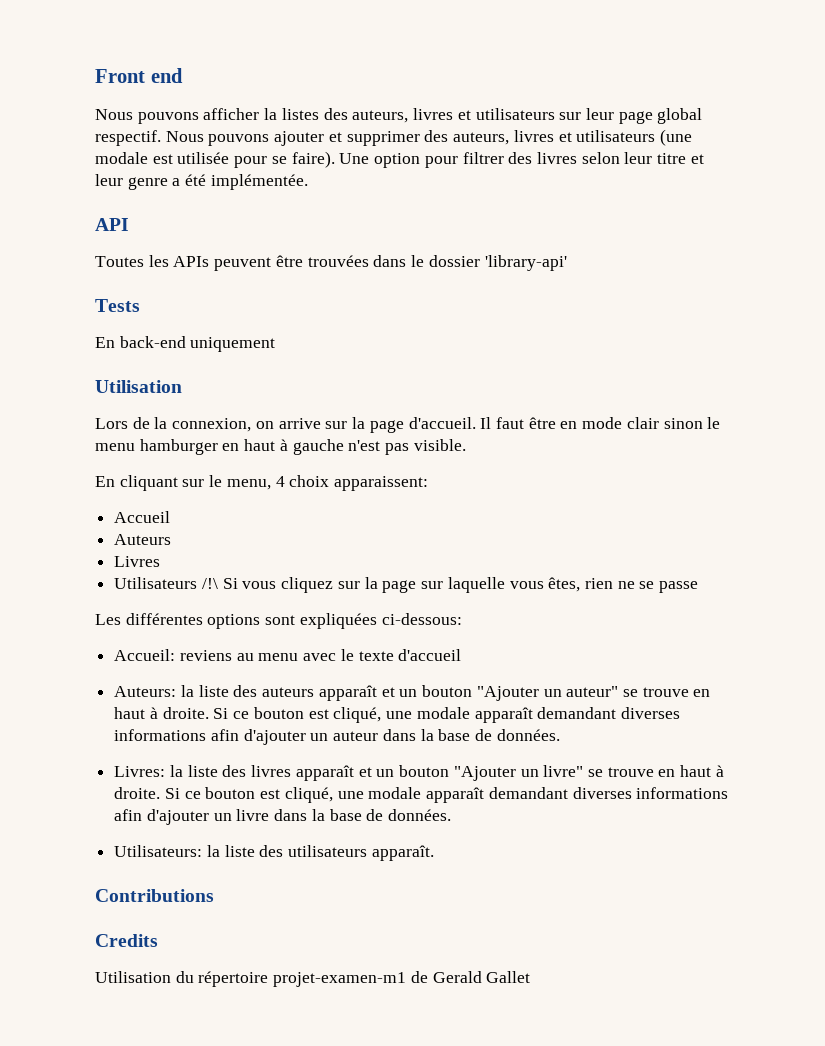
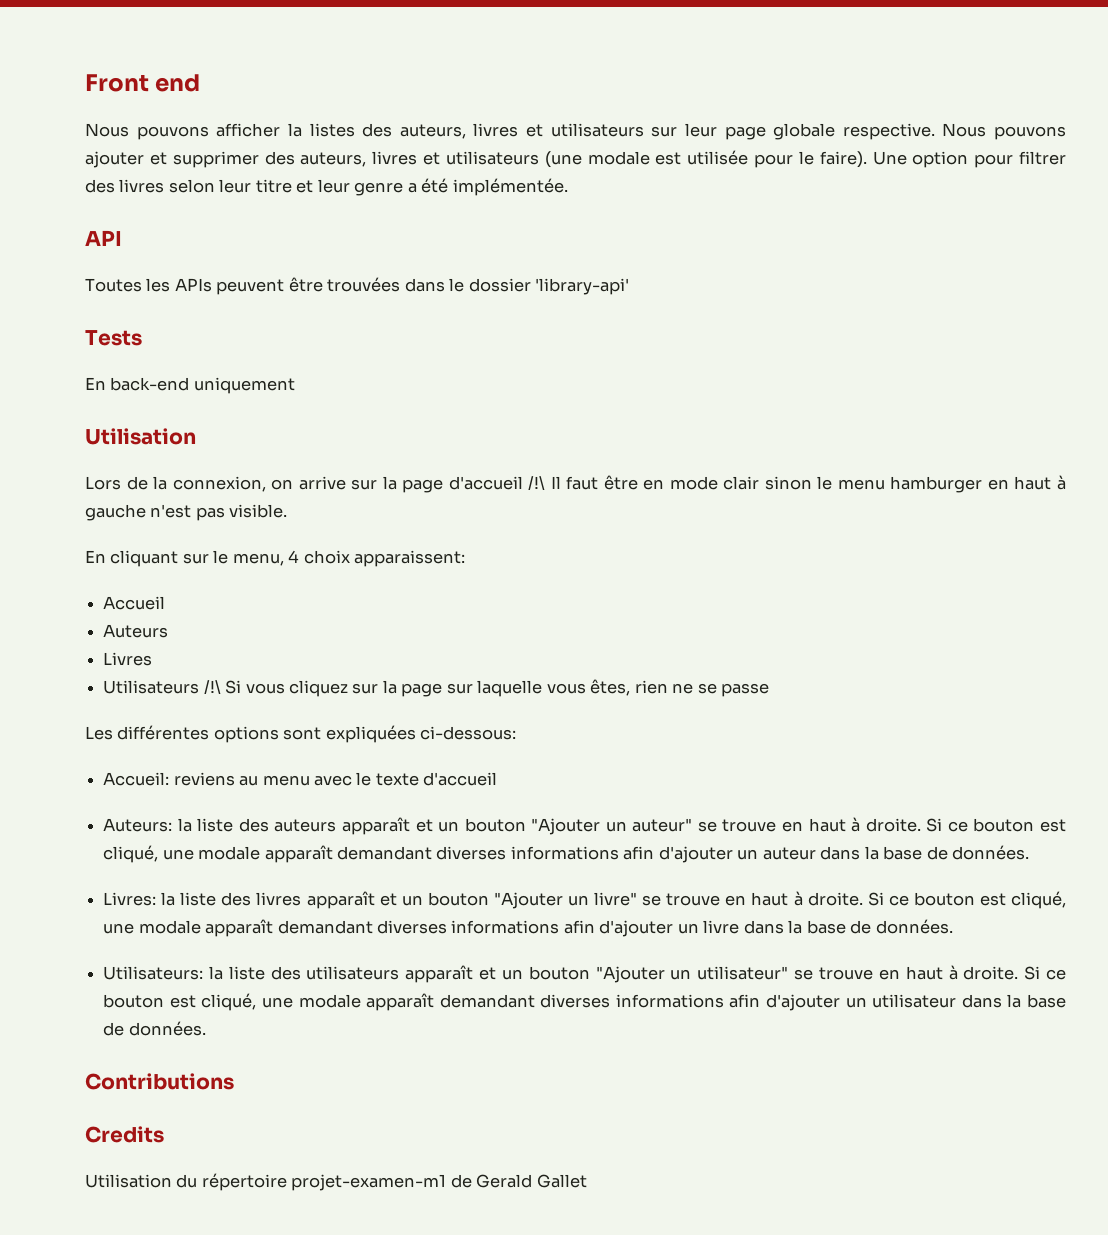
[657,108,703,124] [95,130,161,146] global respectif. -> [773,123,935,140] globale respective.
[271,156,287,164] se -> [798,151,814,165] le
[408,417,476,429] d'accueil. -> [448,476,546,490] d'accueil /!\
[371,845,434,861] apparaît. -> [405,965,1067,983] [103,993,1067,1011] [103,1021,206,1036] apparaît et un bouton "Ajouter un utilisateur" se trouve en haut à droite. Si ce bouton est cliqué, une modale apparaît demandant diverses informations afin d'ajouter un utilisateur dans la base de données.

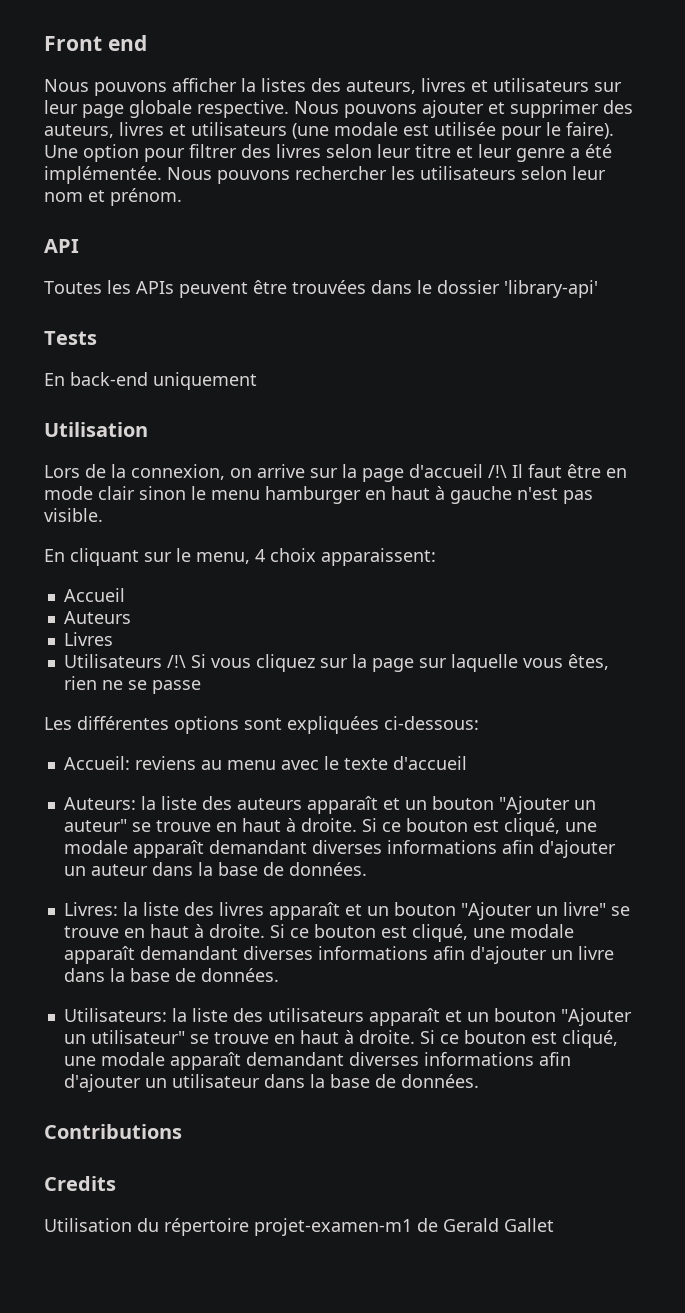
(568, 187) none -> [167,166,606,184] [44,188,182,206] Nous pouvons rechercher les utilisateurs selon leur nom et prénom.

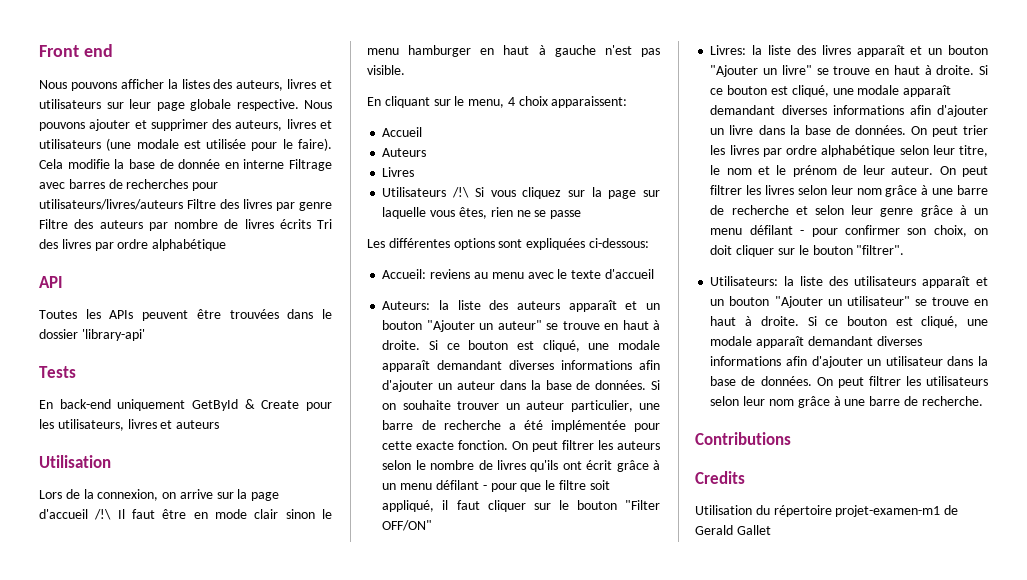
[44,144,612,162] [44,166,606,184] [44,188,182,206] Une option pour filtrer des livres selon leur titre et leur genre a été implémentée. Nous pouvons rechercher les utilisateurs selon leur nom et prénom. -> [39,159,332,171] [39,179,219,191] [39,199,332,211] [39,219,332,231] [39,239,227,251] Cela modifie la base de donnée en interne Filtrage avec barres de recherches pour utilisateurs/livres/auteurs Filtre des livres par genre Filtre des auteurs par nombre de livres écrits Tri des livres par ordre alphabétique
(257, 381) none -> [191,399,332,411] [39,419,220,431] GetById & Create pour les utilisateurs, livres et auteurs
(367, 869) none -> [651,380,660,390] [382,400,660,412] [382,420,660,432] [382,440,660,452] [382,460,660,472] [382,480,610,492] [382,500,660,512] [382,520,433,531] Si on souhaite trouver un auteur particulier, une barre de recherche a été implémentée pour cette exacte fonction. On peut filtrer les auteurs selon le nombre de livres qu'ils ont écrit grâce à un menu défilant - pour que le filtre soit appliqué, il faut cliquer sur le bouton "Filter OFF/ON"
(279, 975) none -> [910,125,988,137] [710,145,988,157] [710,165,988,177] [710,185,989,197] [710,205,988,217] [710,225,988,237] [710,245,905,257] On peut trier les livres par ordre alphabétique selon leur titre, le nom et le prénom de leur auteur. On peut filtrer les livres selon leur nom grâce à une barre de recherche et selon leur genre grâce à un menu défilant - pour confirmer son choix, on doit cliquer sur le bouton "filtrer".
(479, 1081) none -> [816,376,988,388] [710,396,983,408] On peut filtrer les utilisateurs selon leur nom grâce à une barre de recherche.

